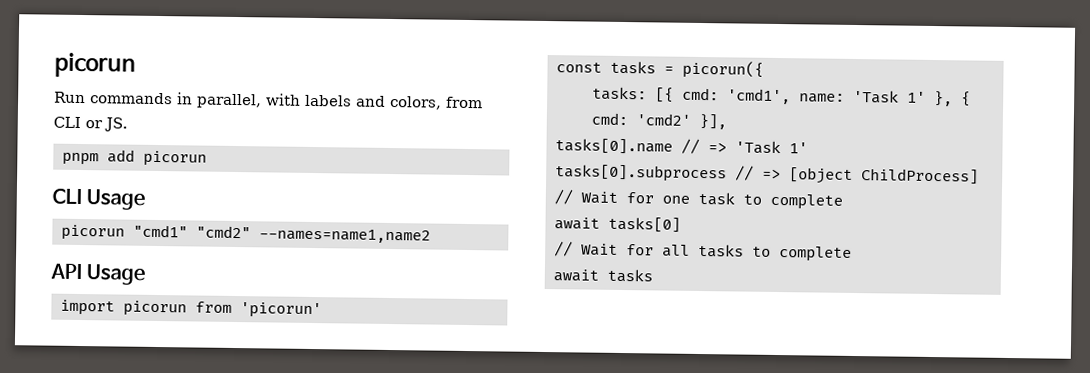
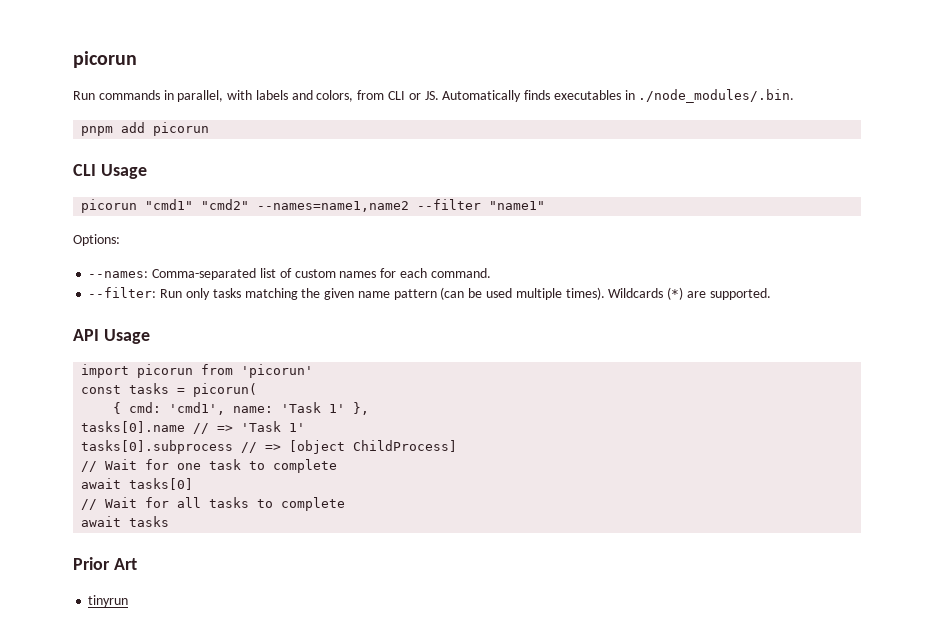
(128, 124) none -> [442,89,795,103] Automatically finds executables in ./node_modules/.bin.
(431, 236) none -> [417,199,546,210] [73,234,120,246] [88,268,491,280] [88,287,771,300] --filter "name1" // Options: // --names: Comma-separated list of custom names for each command. // --filter: Run only tasks matching the given name pattern (can be used multiple times). Wildcards (*) are supported.
[681,60,764,79] [591,86,674,103] picorun({ // tasks: [{ -> [193,383,258,397] [113,402,122,414] picorun( // {
[960,91,971,107] [590,112,727,130] { cmd: 'cmd2' }], -> (370, 408) none
(653, 275) none -> [73,557,137,570] [88,595,129,607] // Prior Art // tinyrun

